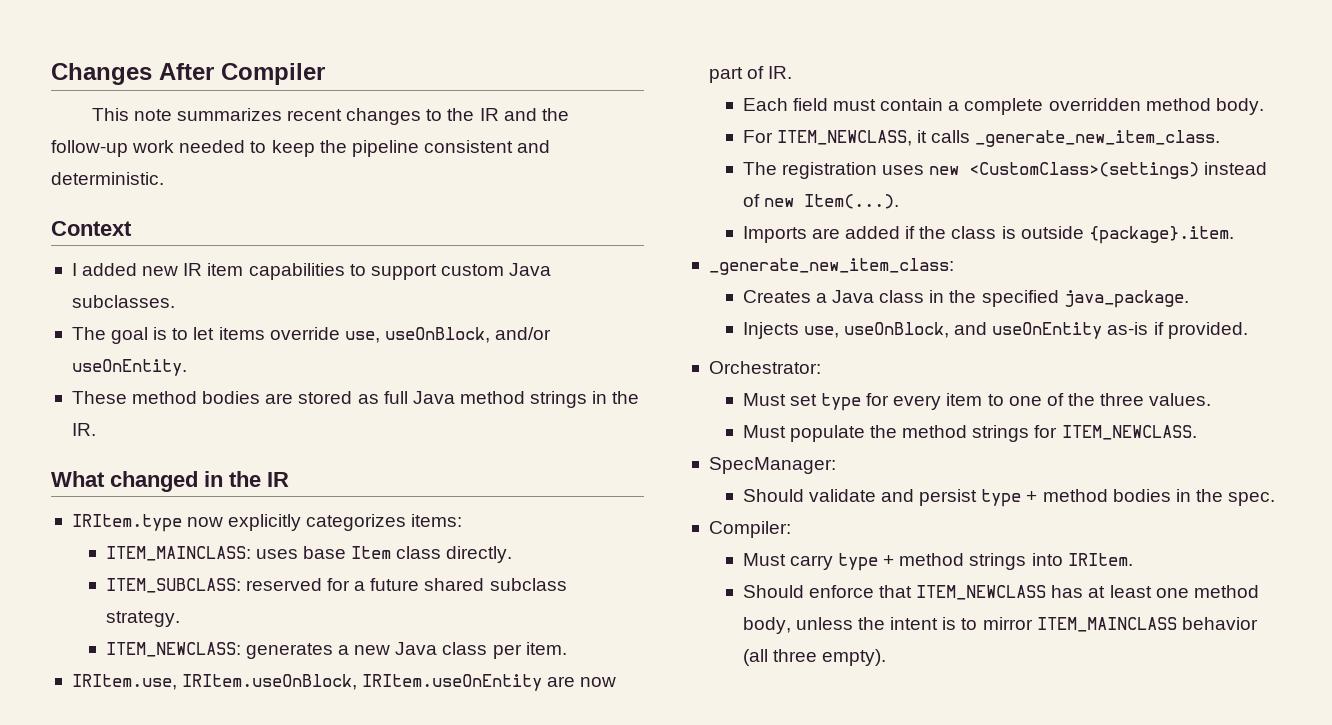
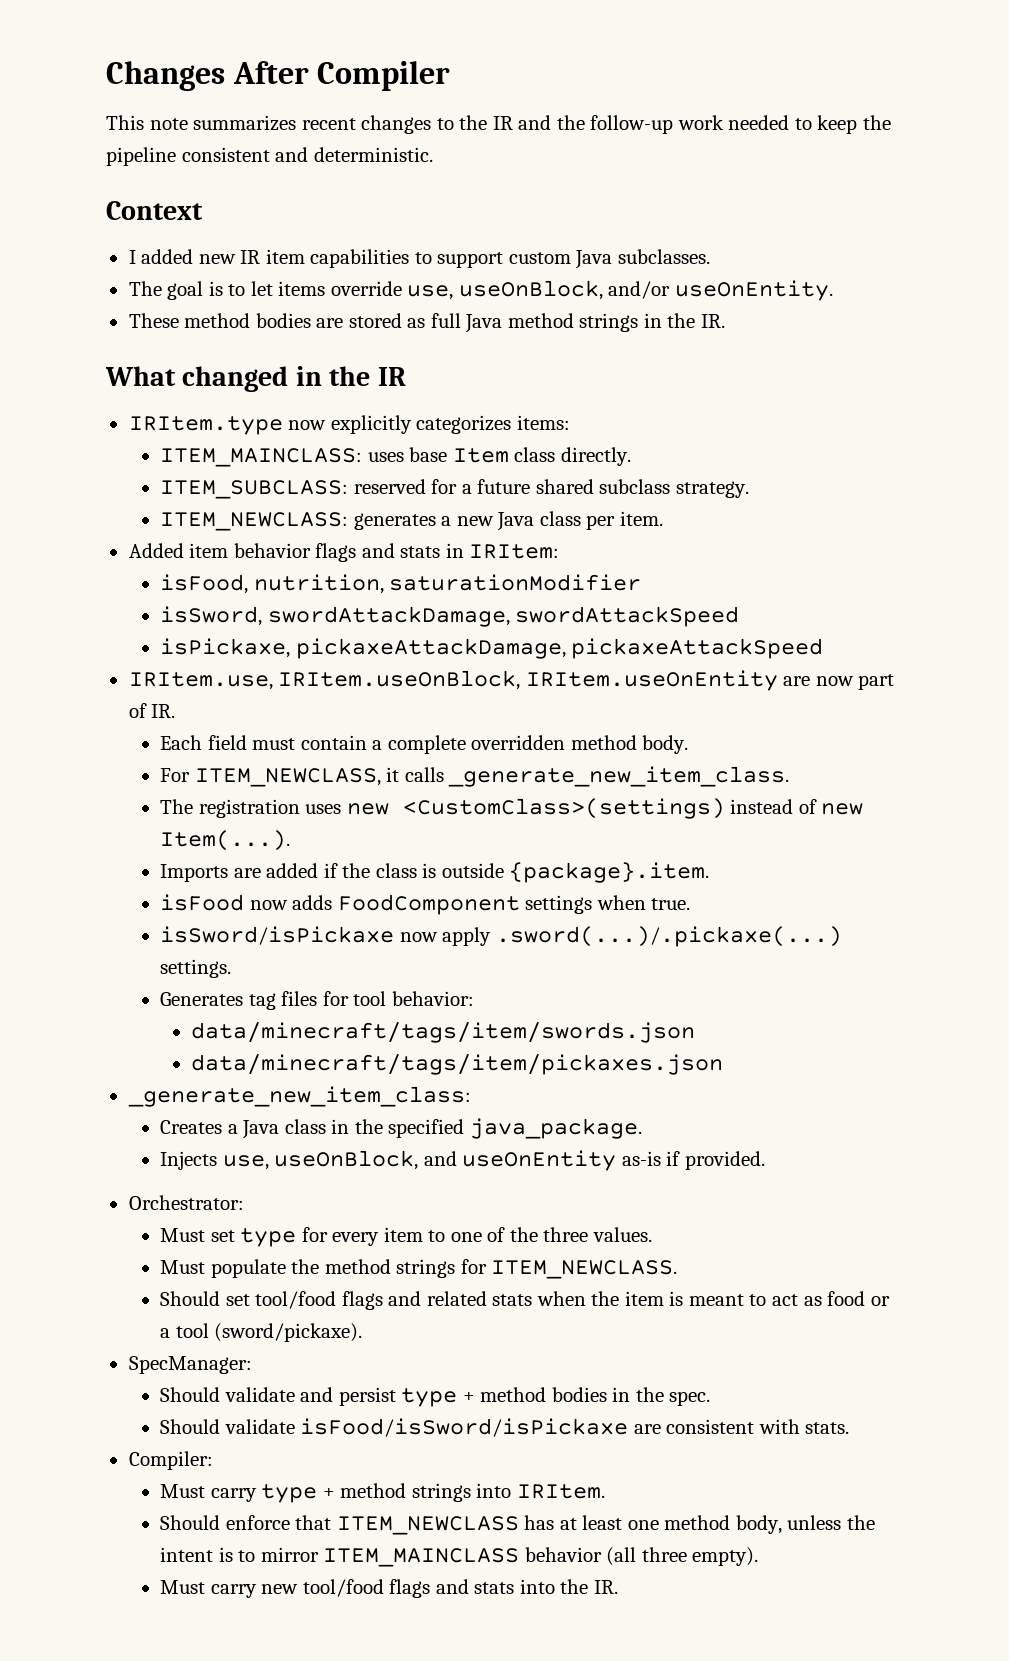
(567, 648) none -> [128,543,560,562] [160,574,642,594] [160,606,740,627] [160,638,824,659] // Added item behavior flags and stats in IRItem: // isFood, nutrition, saturationModifier // isSword, swordAttackDamage, swordAttackSpeed // isPickaxe, pickaxeAttackDamage, pickaxeAttackSpeed
(1234, 235) none -> [160,894,691,915] [160,926,842,947] [160,959,232,978] [160,991,474,1010] [191,1022,696,1043] [191,1054,724,1075] // isFood now adds FoodComponent settings when true. // isSword/isPickaxe now apply .sword(...)/.pickaxe(...) settings. // Generates tag files for tool behavior: // data/minecraft/tags/item/swords.json // data/minecraft/tags/item/pickaxes.json
(1197, 432) none -> [160,1291,890,1310] [160,1323,363,1342] // Should set tool/food flags and related stats when the item is meant to act as food or a tool (sword/pickaxe).
(1276, 499) none -> [160,1418,850,1437] // Should validate isFood/isSword/isPickaxe are consistent with stats.
(887, 657) none -> [160,1579,618,1598] // Must carry new tool/food flags and stats into the IR.

